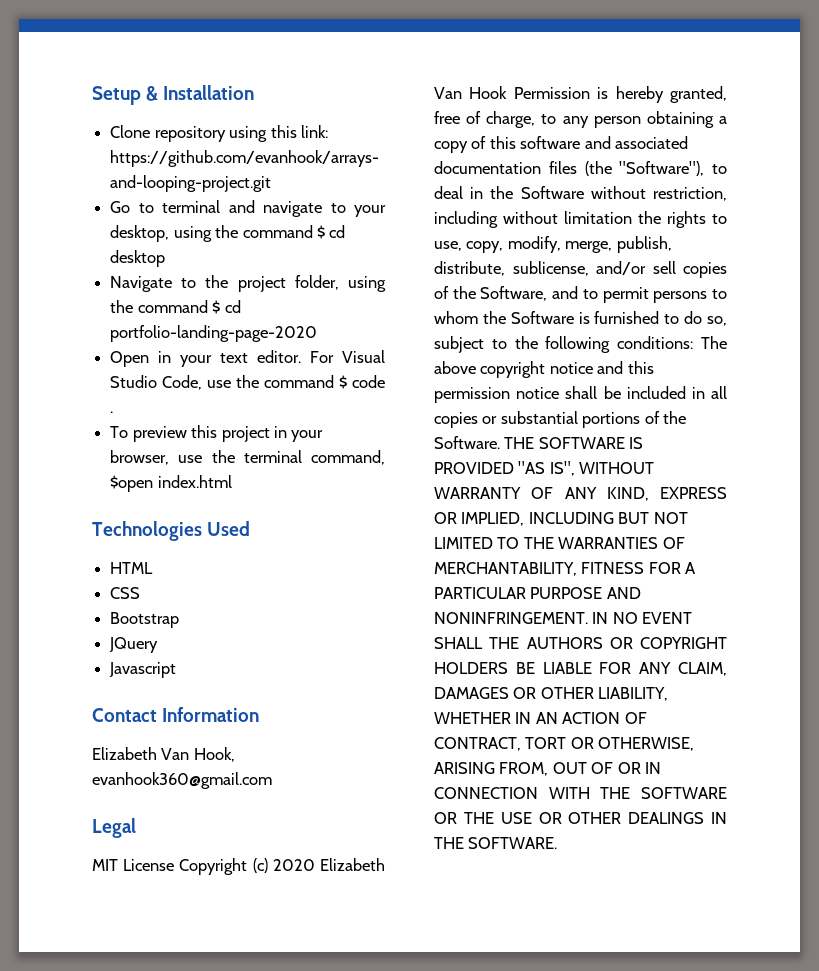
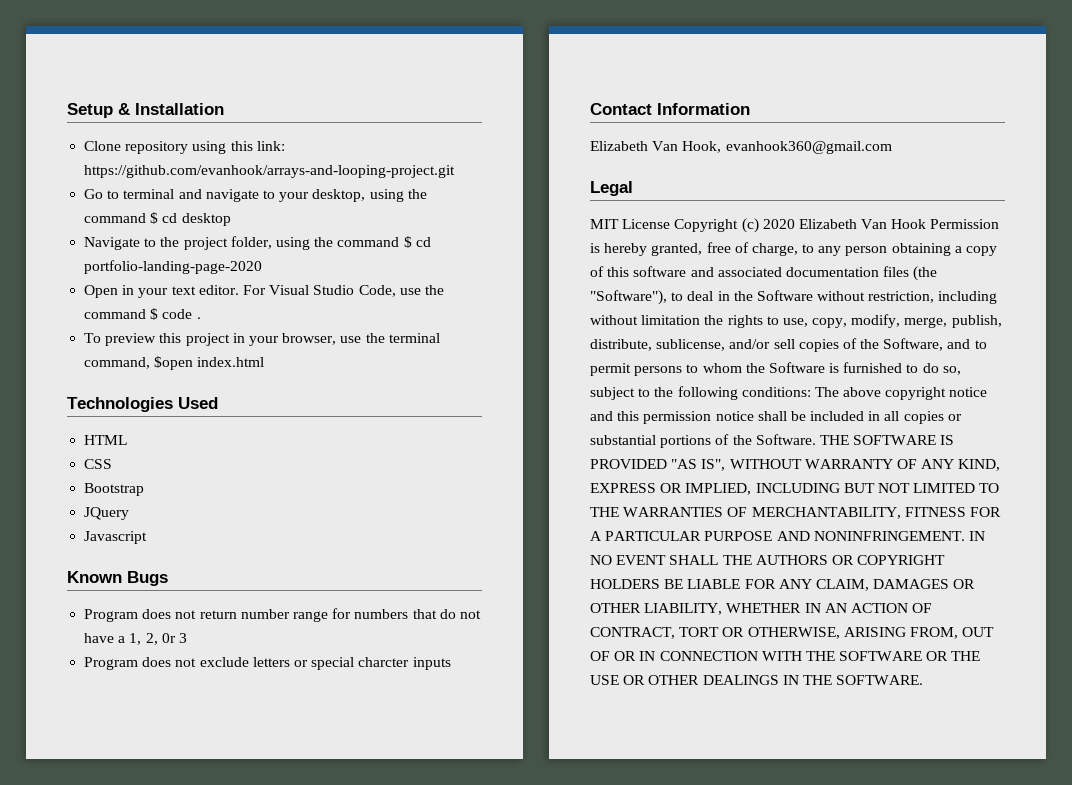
(177, 670) none -> [67,571,168,586] [84,608,481,622] [84,633,187,645] [84,657,451,670] // Known Bugs // Program does not return number range for numbers that do not have a 1, 2, 0r 3 // Program does not exclude letters or special charcter inputs

